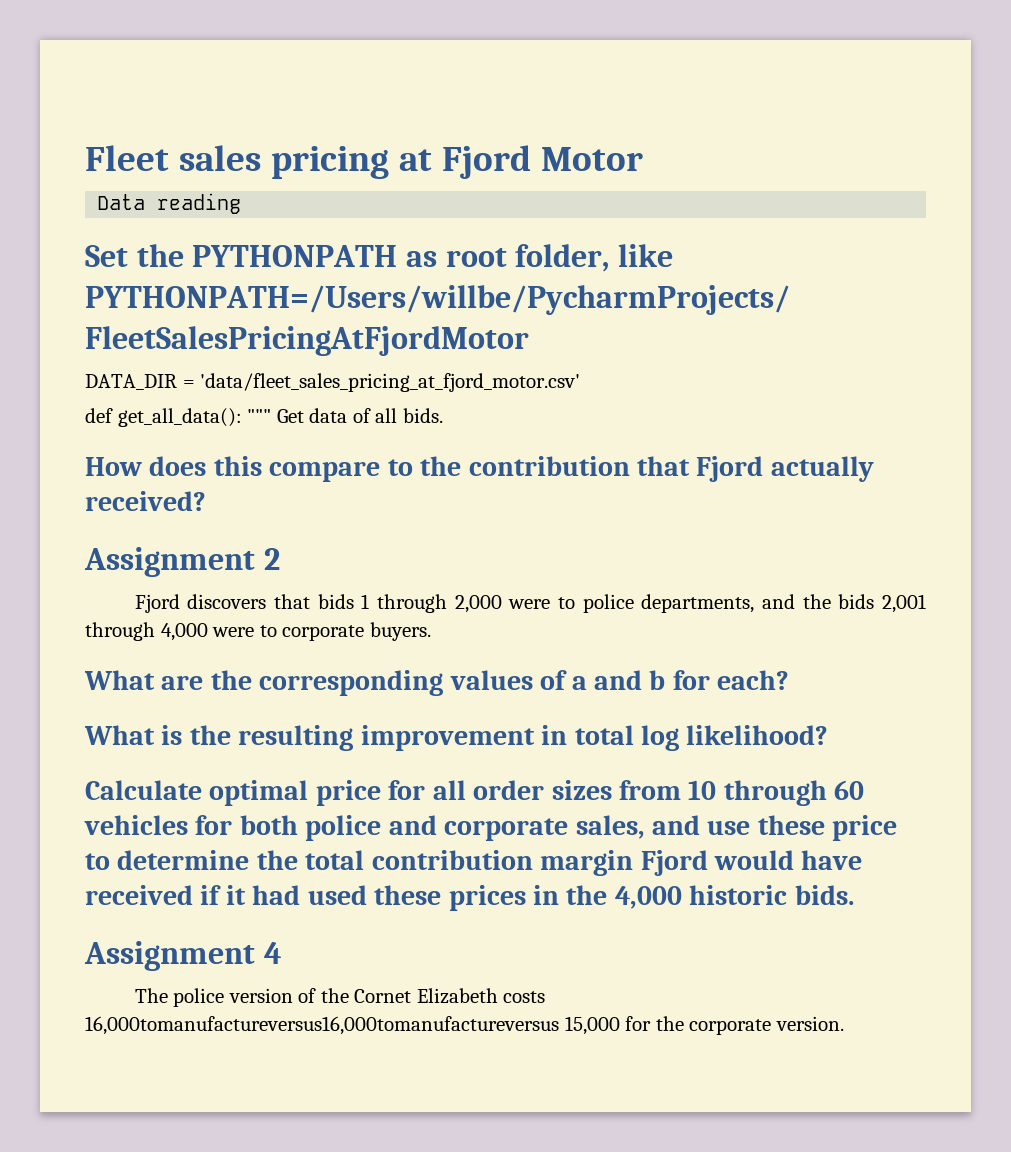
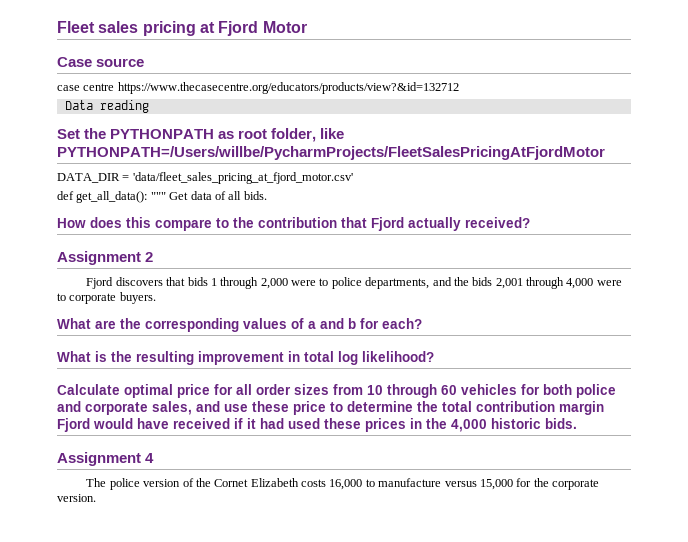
(643, 159) none -> [57,57,145,67] [57,82,459,94] // Case source // case centre https://www.thecasecentre.org/educators/products/view?&id=132712
[85,1016,559,1035] 16,000tomanufactureversus16,000tomanufactureversus -> [329,478,477,490] 16,000 to manufacture versus

